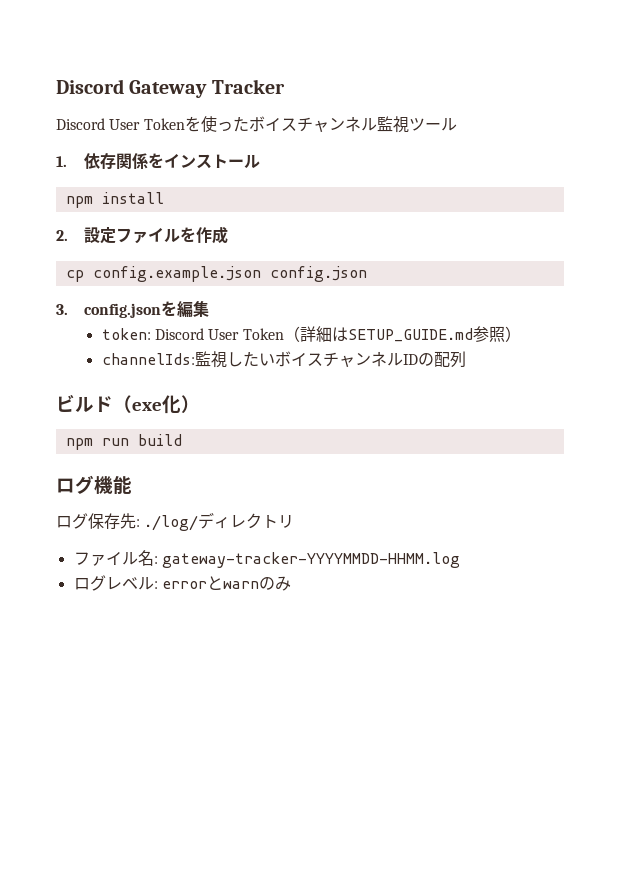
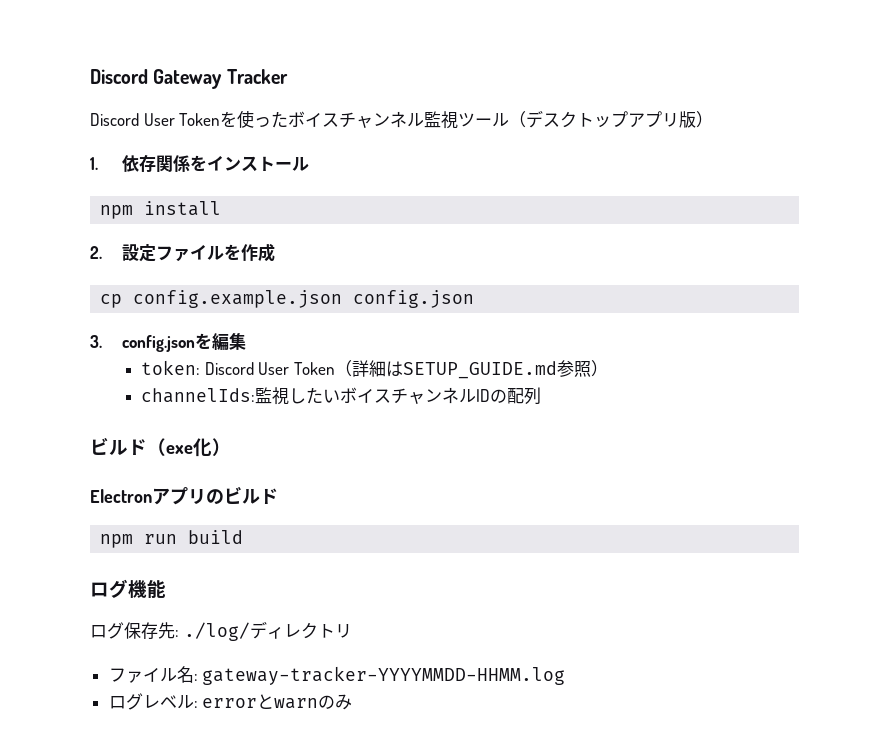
(457, 124) none -> [509,110,714,128] （デスクトップアプリ版）
(200, 404) none -> [90,486,278,505] // Electronアプリのビルド

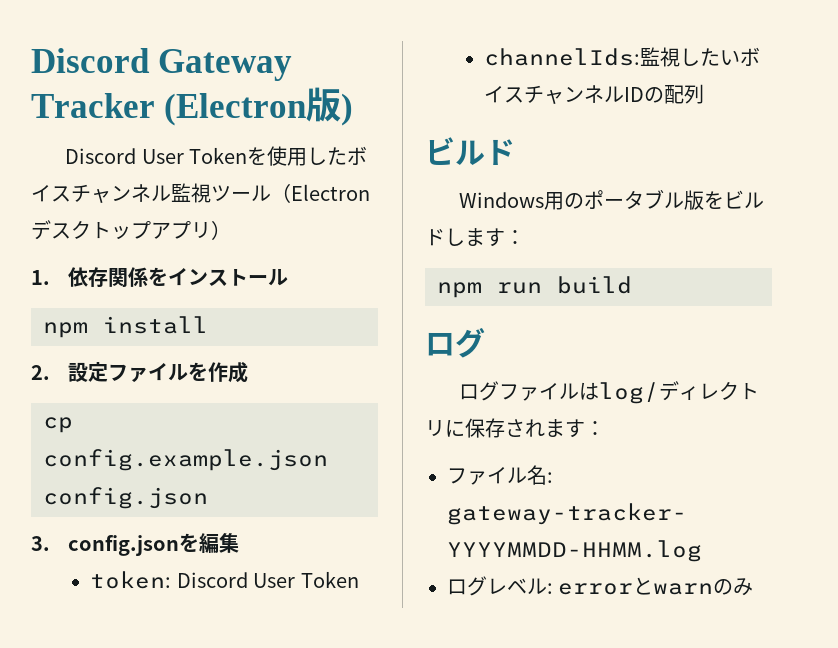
(288, 76) none -> [164,87,354,126] (Electron版)
[254,117,272,127] っ -> [286,147,327,166] 用し
(527, 119) none -> [291,184,370,201] Electron
[679,111,697,128] 版 -> (211, 230) none
[334,360,608,379] （詳細はSETUP_GUIDE.md参照） -> (359, 579) none
[147,438,231,457] [90,486,278,505] （exe化） // Electronアプリのビルド -> [459,189,765,210] [425,228,525,247] // Windows用のポータブル版をビルドします：
[128,580,166,598] [90,622,250,641] 機能 // ログ保存先: ./log/ -> [459,381,660,404] // ログファイルはlog/
(352, 631) none -> [445,418,605,438] に保存されます：

